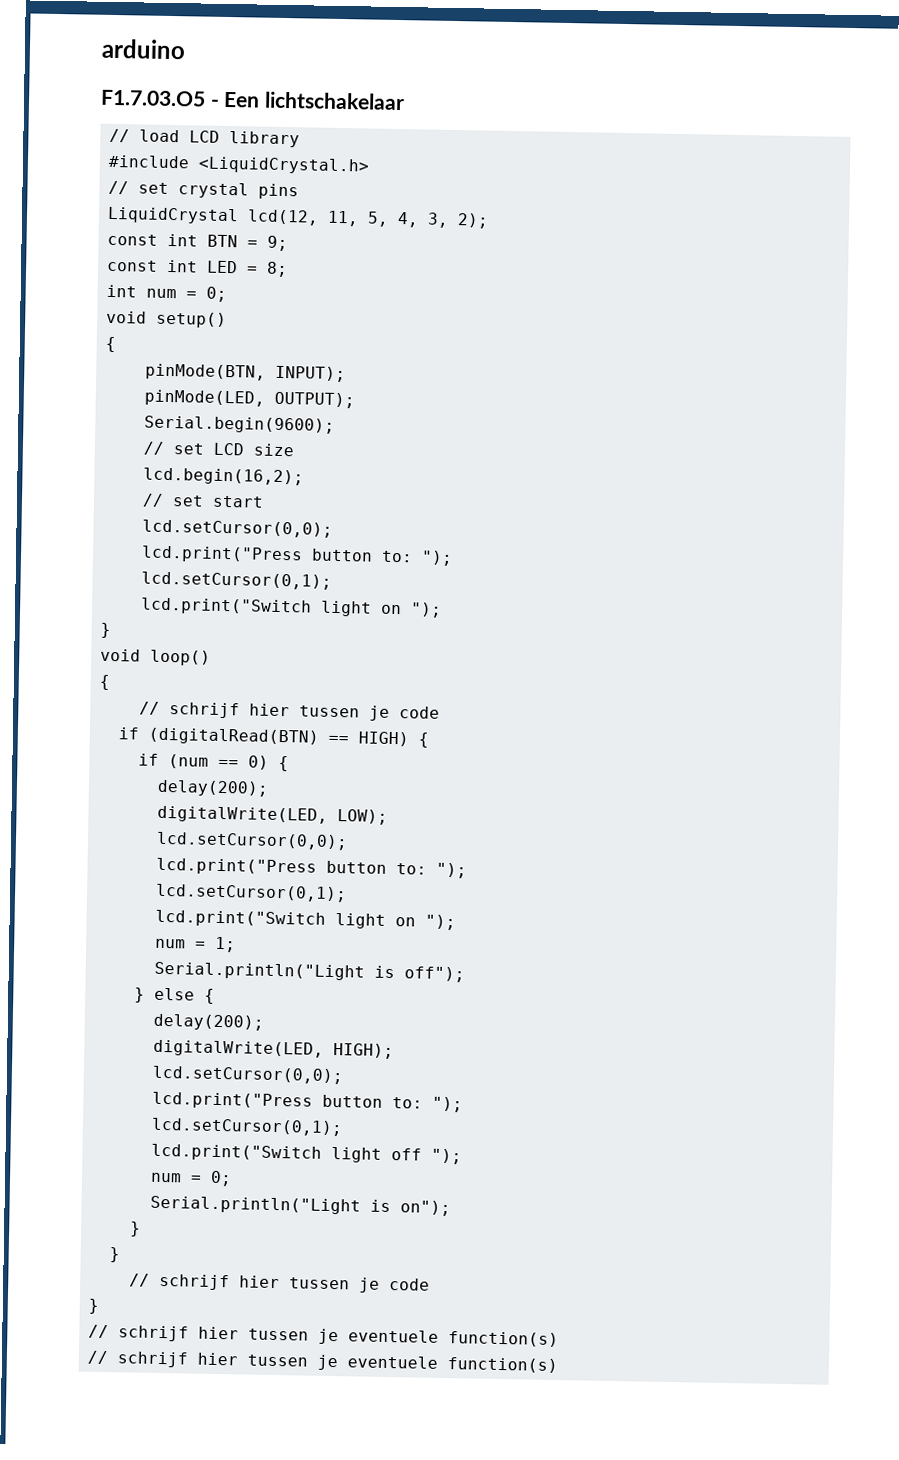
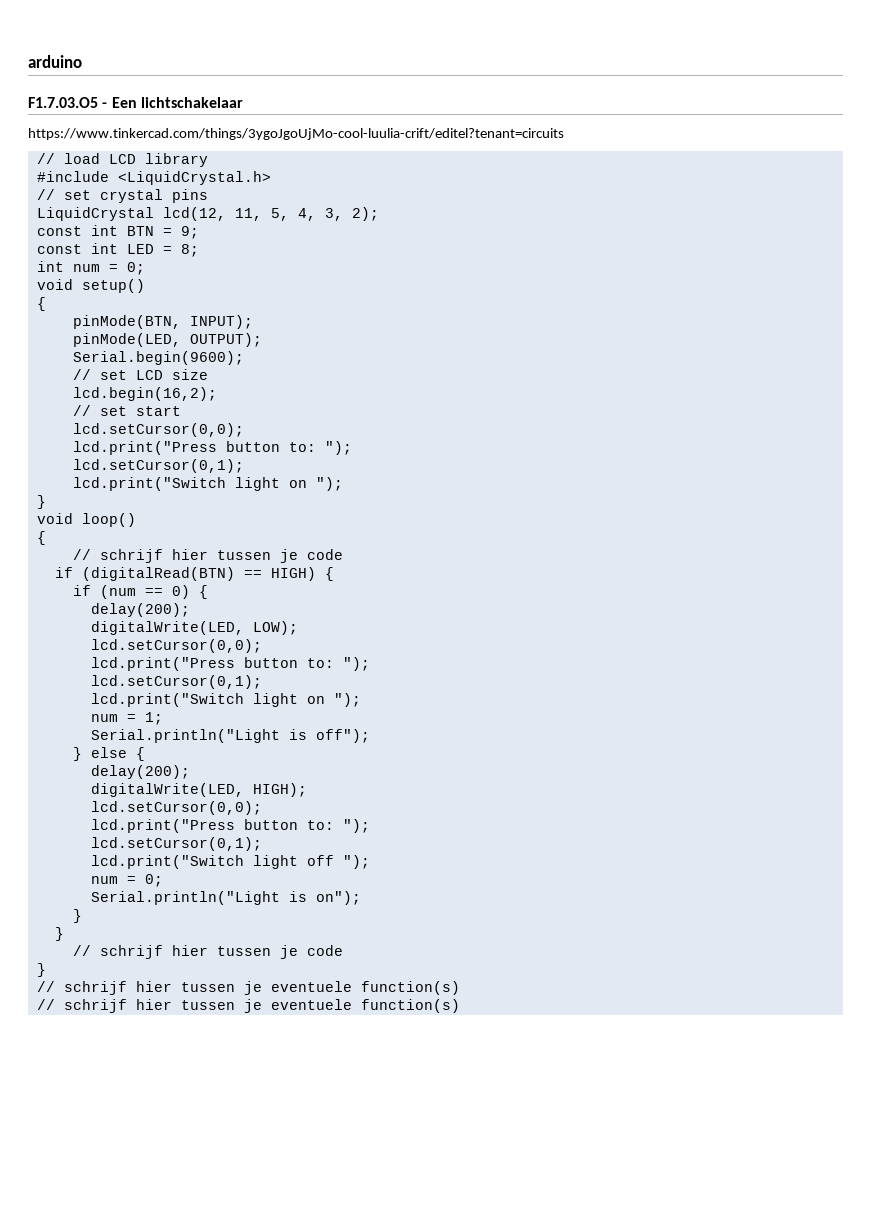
(406, 101) none -> [28,128,564,140] // https://www.tinkercad.com/things/3ygoJgoUjMo-cool-luulia-crift/editel?tenant=circuits

